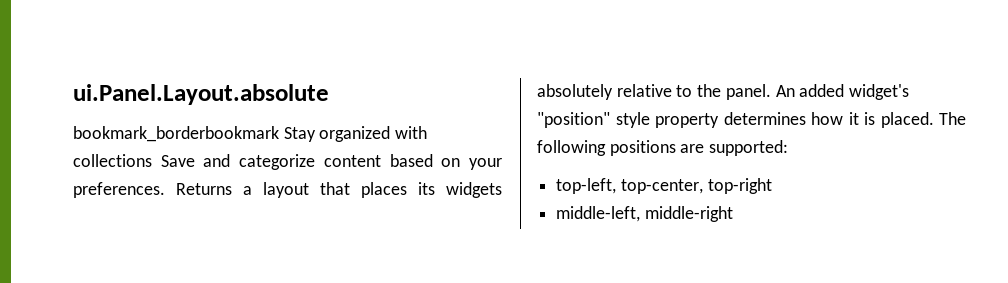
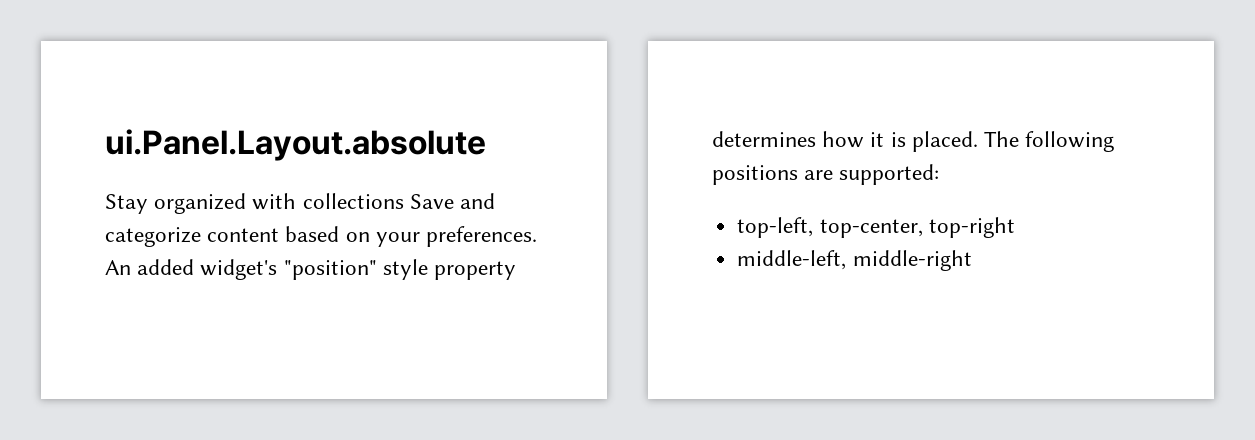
[73,126,279,142] bookmark_borderbookmark -> (486, 145) none
[176,182,502,198] [537,84,771,100] Returns a layout that places its widgets absolutely relative to the panel. -> (538, 236) none

